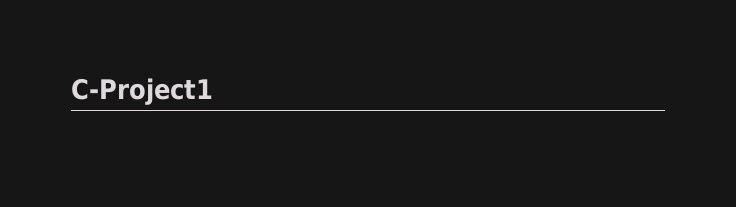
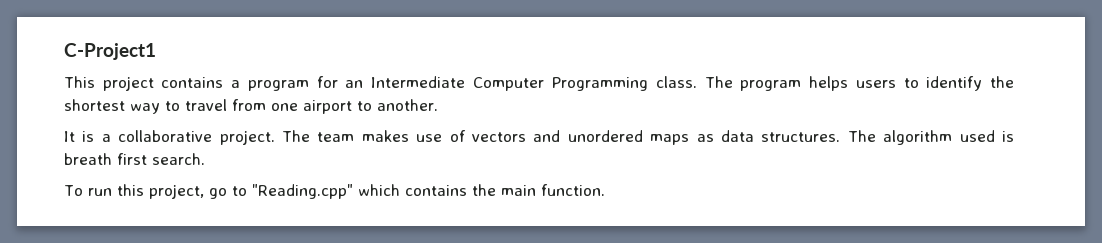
(213, 91) none -> [64,76,1015,91] [64,99,438,114] [64,130,1014,145] [64,153,205,165] [64,184,605,199] // This project contains a program for an Intermediate Computer Programming class. The program helps users to identify the shortest way to travel from one airport to another. // It is a collaborative project. The team makes use of vectors and unordered maps as data structures. The algorithm used is breath first search. // To run this project, go to "Reading.cpp" which contains the main function.

